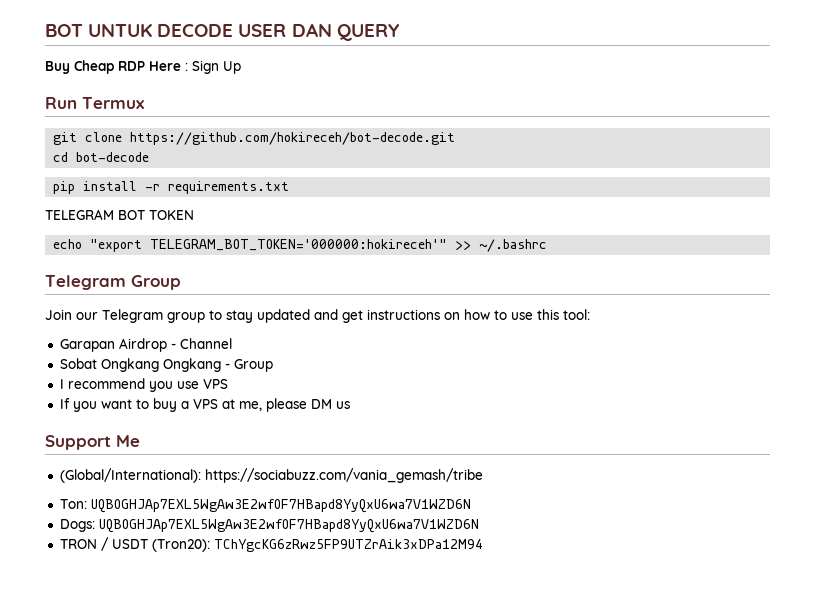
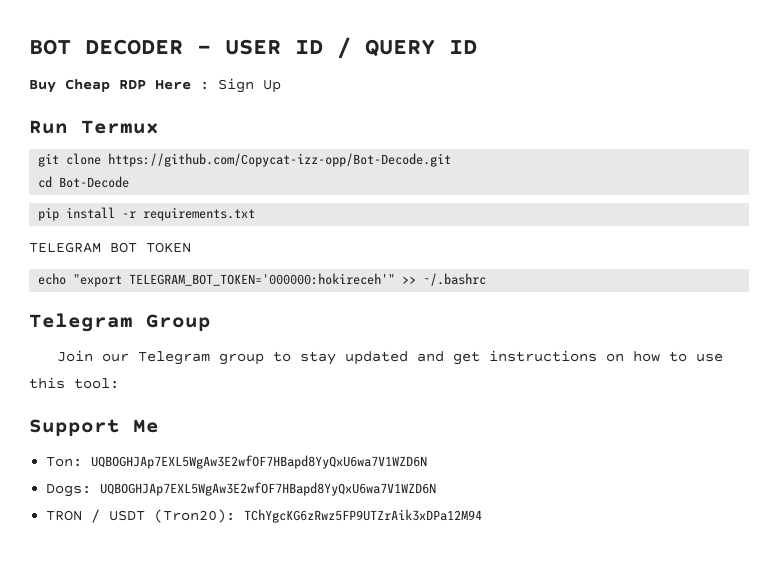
[45,23,332,37] BOT UNTUK DECODE USER DAN -> [29,37,351,59] BOT DECODER - USER ID /
(400, 32) none -> [449,40,477,54] ID
[130,132,456,145] https://github.com/hokireceh/bot-decode.git -> [108,153,452,167] https://github.com/Copycat-izz-opp/Bot-Decode.git
[76,152,150,162] bot-decode -> [59,176,130,188] Bot-Decode
[59,338,232,352] [59,358,273,372] [59,378,228,392] [59,398,350,412] // Garapan Airdrop - Channel // Sobat Ongkang Ongkang - Group // I recommend you use VPS // If you want to buy a VPS at me, please DM us -> (119, 383) none
[59,468,483,483] // (Global/International): https://sociabuzz.com/vania_gemash/tribe -> (159, 426) none

